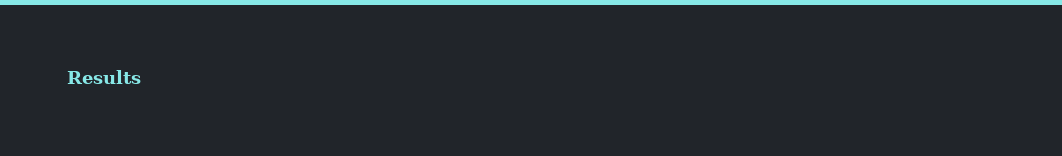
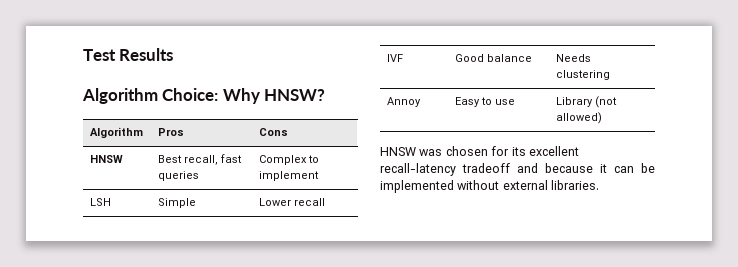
(67, 77) none -> [83,49,116,61] Test
(141, 77) none -> [82,88,326,104] [90,127,144,138] [158,128,185,136] [259,128,289,136] [90,155,124,163] [158,154,243,165] [158,171,200,181] [259,155,320,165] [259,171,320,181] [90,198,112,206] [158,198,197,208] [259,198,326,206] [387,54,404,62] [455,54,533,62] [556,54,592,62] [556,70,611,80] [387,97,422,107] [455,97,516,107] [556,96,618,108] [556,112,603,124] [380,146,579,156] [380,163,655,176] [380,180,600,193] // Algorithm Choice: Why HNSW? // Algorithm | Pros | Cons // HNSW | Best recall, fast queries | Complex to implement // LSH | Simple | Lower recall // IVF | Good balance | Needs clustering // Annoy | Easy to use | Library (not allowed) // HNSW was chosen for its excellent recall-latency tradeoff and because it can be implemented without external libraries.

